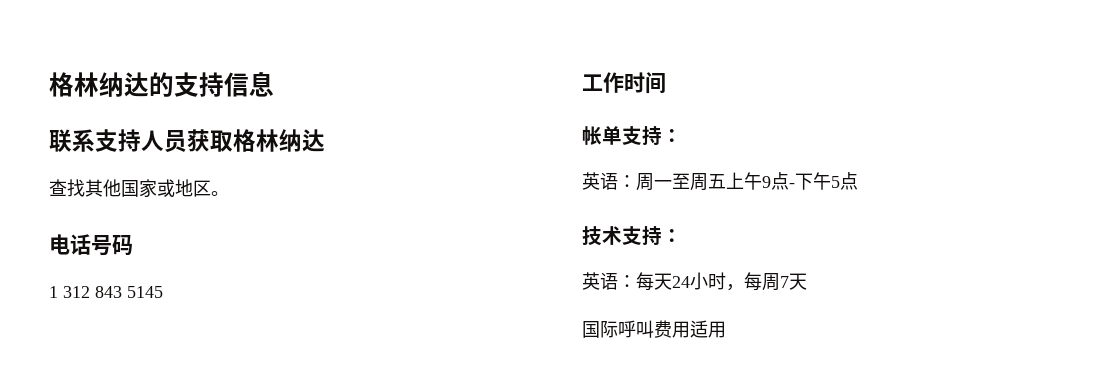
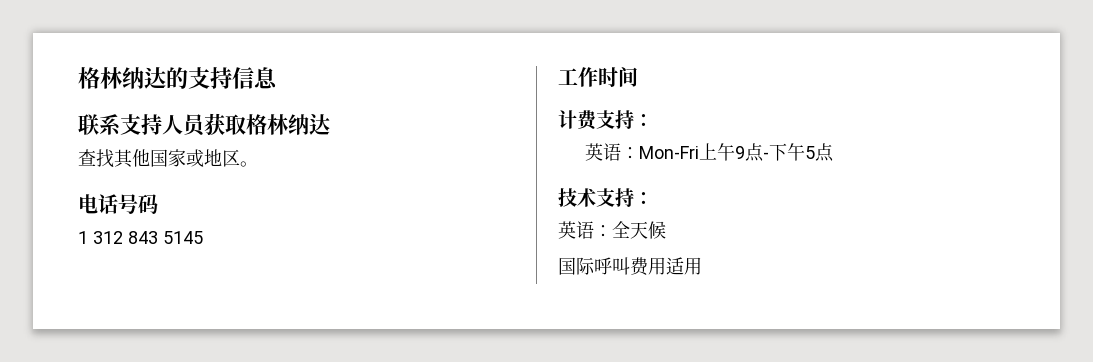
[582,126,682,146] [582,172,726,191] 帐单支持： // 英语：周一至周五 -> [558,110,653,130] [584,143,699,161] 计费支持： // 英语：Mon-Fri
[636,272,807,291] 每天24小时，每周7天 -> [612,221,666,239] 全天候

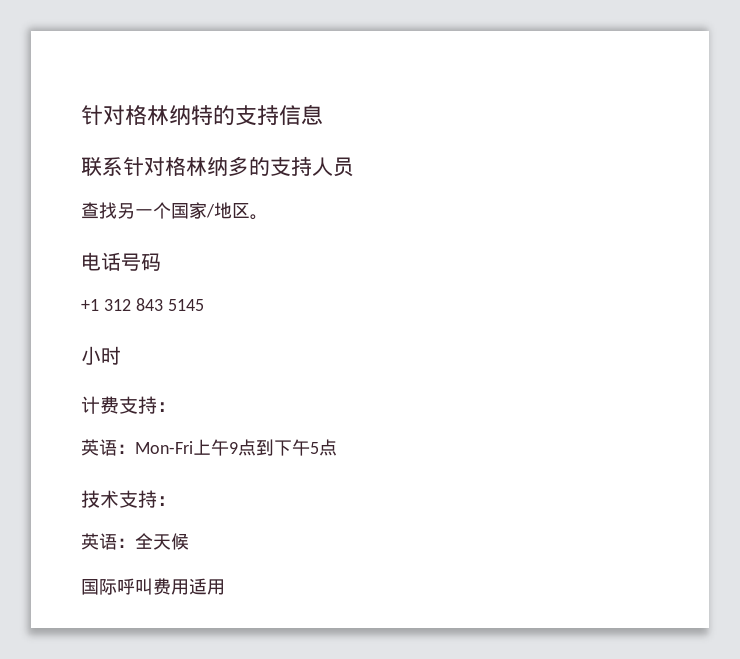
[78,67,166,89] 格林纳达 -> [81,105,213,126] 针对格林纳特
(121, 125) none -> [123,156,270,176] 针对格林纳多的
[204,113,330,135] [78,149,204,168] 获取格林纳达 // 查找其他国家或 -> [81,202,215,219] // 查找另一个国家/
[78,231,88,244] 1 -> [81,299,99,311] +1
[558,67,598,87] 工作 -> [81,346,101,365] 小
[618,67,638,87] 间 -> (121, 355) none
[762,152,769,159] - -> [256,439,274,456] 到

